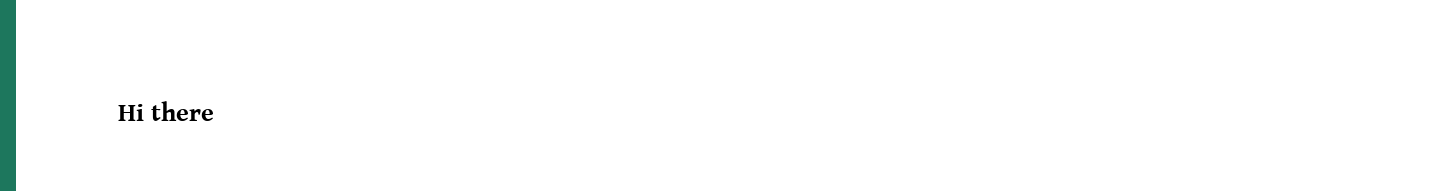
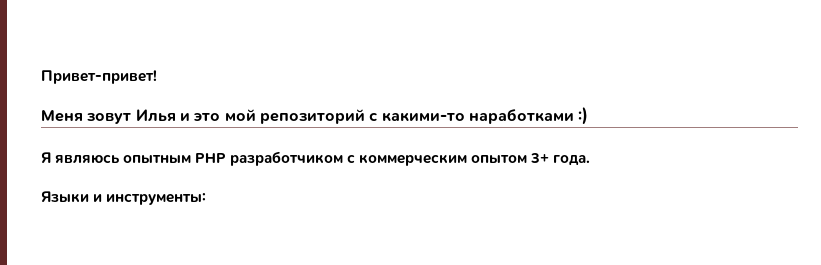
[118,101,215,121] Hi there -> [41,70,157,84] [41,107,589,125] [41,151,591,166] [41,191,207,205] Привет-привет! // Меня зовут Илья и это мой репозиторий с какими-то наработками :) // Я являюсь опытным PHP разработчиком с коммерческим опытом 3+ года. // Языки и инструменты:

